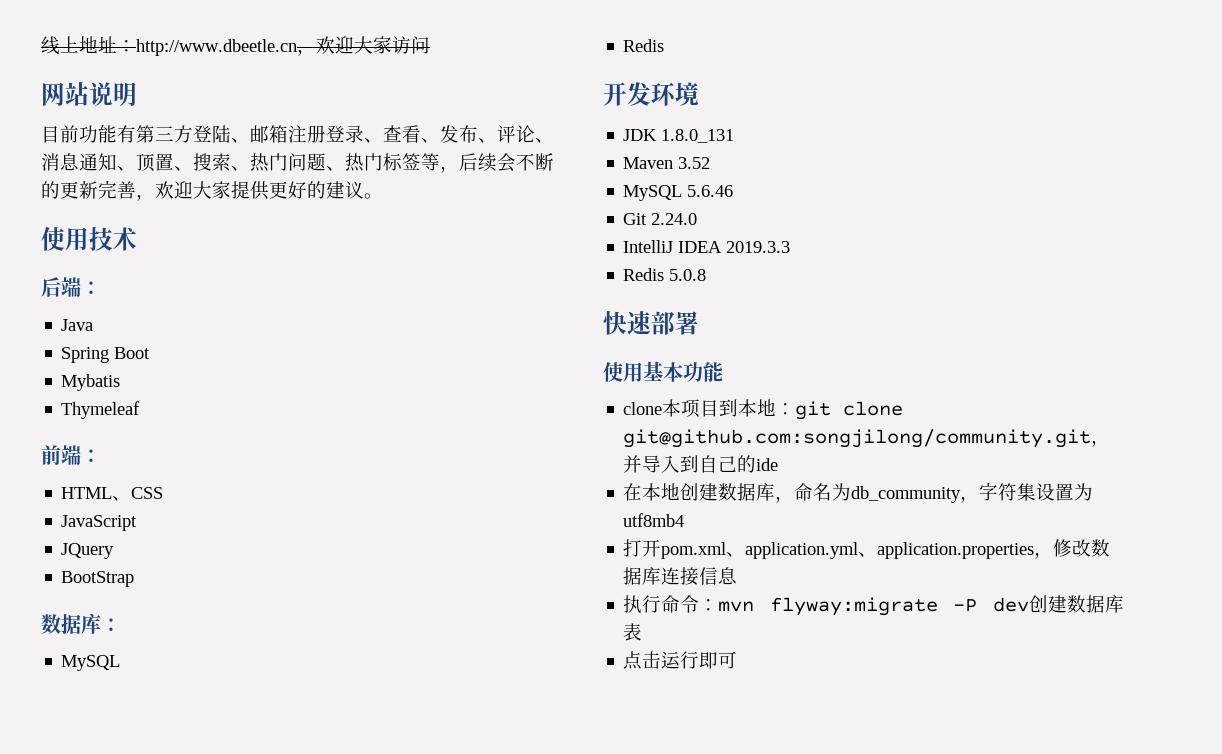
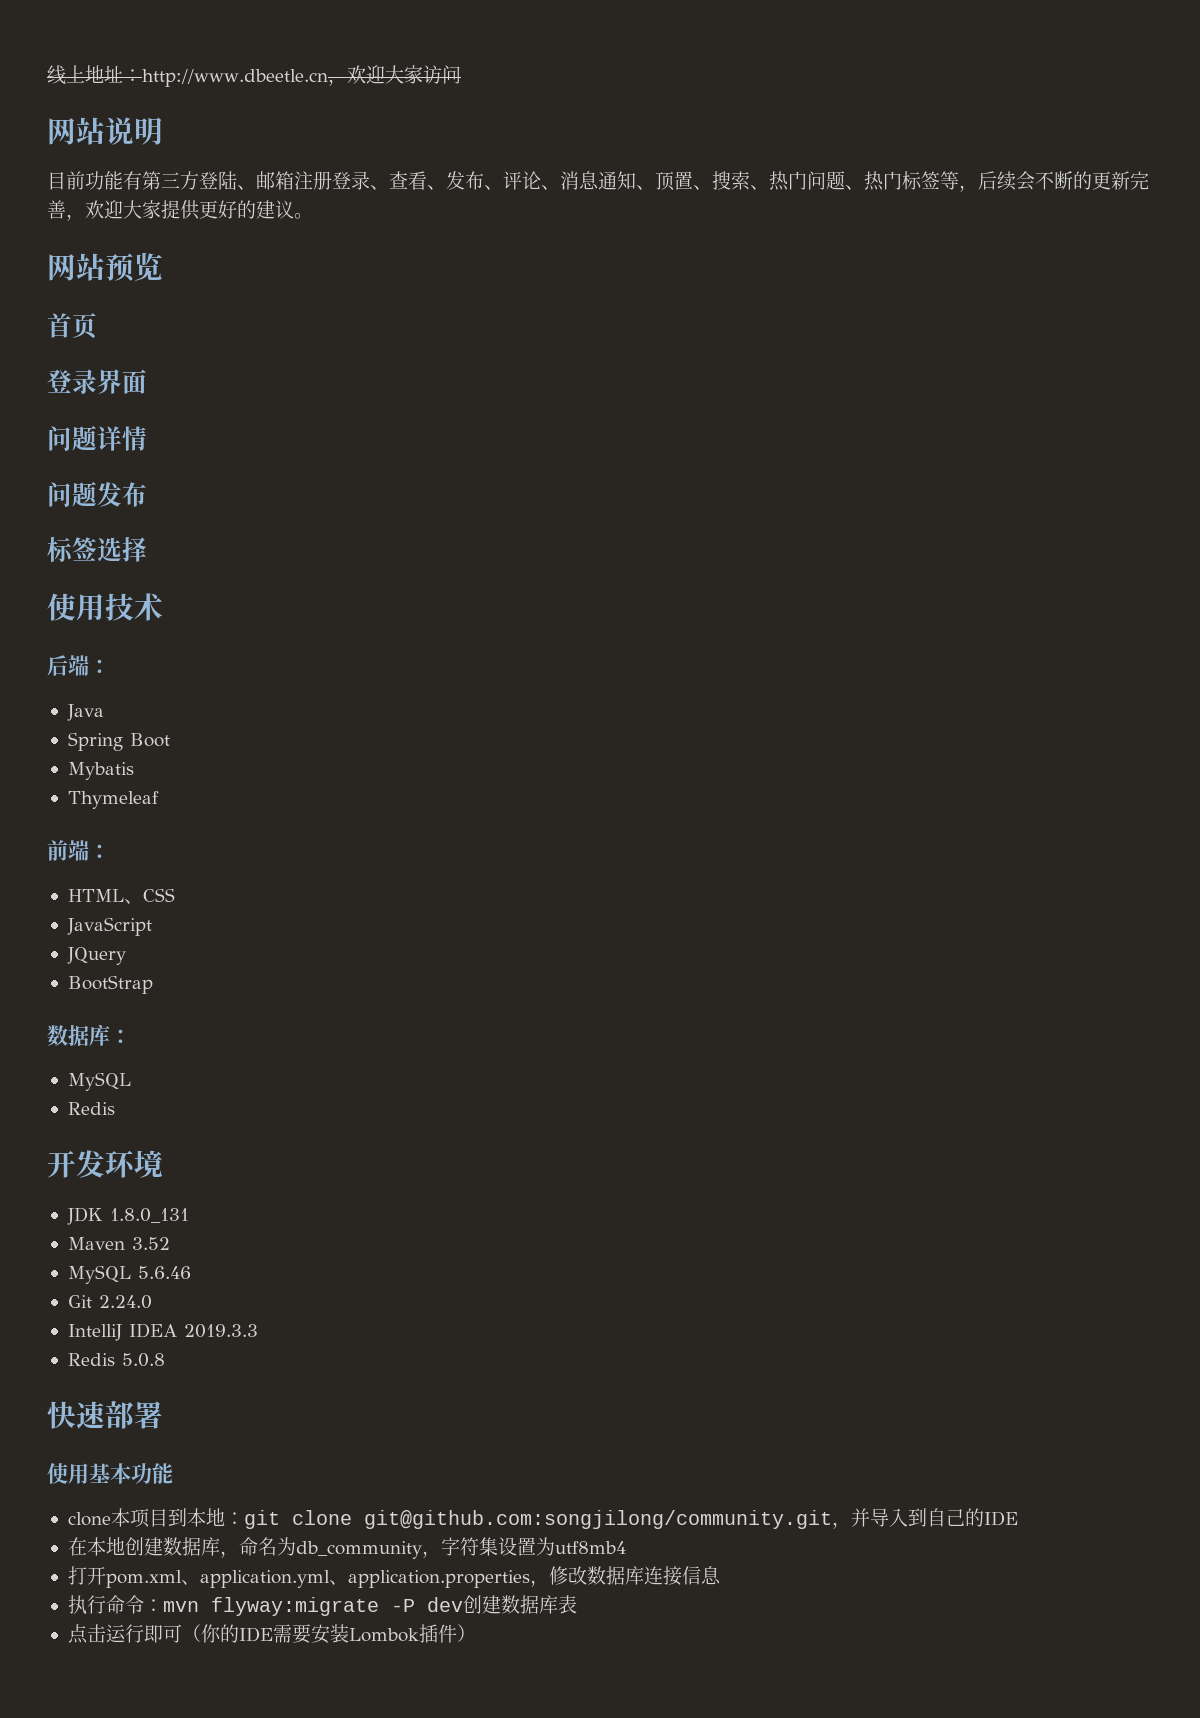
(383, 196) none -> [47,252,163,282] [47,313,97,339] [47,369,147,394] [47,425,147,451] [47,481,147,507] [47,537,147,562] // 网站预览 // 首页 // 登录界面 // 问题详情 // 问题发布 // 标签选择
[756,458,779,471] ide -> [983,1511,1018,1526] IDE
(738, 660) none -> [181,1624,476,1644] （你的IDE需要安装Lombok插件）

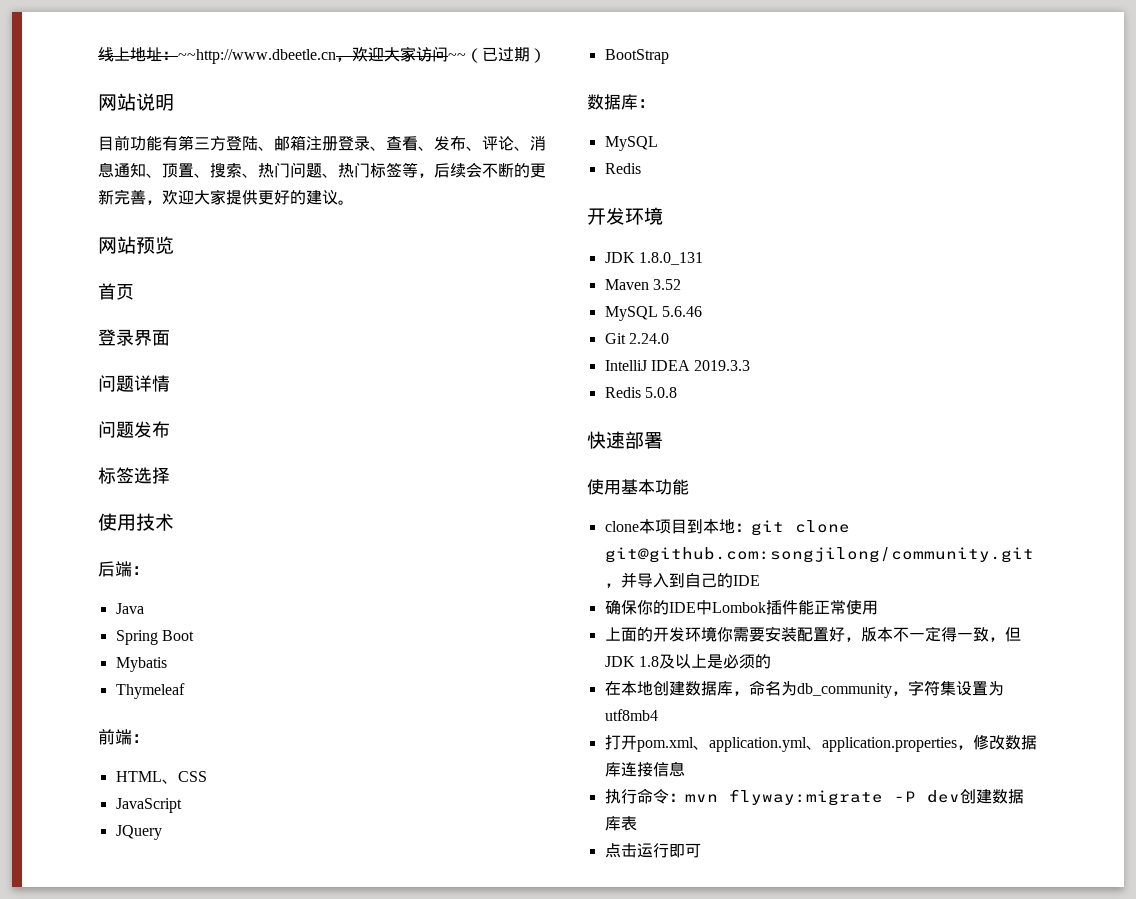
[142,69,328,87] http://www.dbeetle.cn -> [178,49,336,64] ~~http://www.dbeetle.cn
(461, 74) none -> [448,47,546,63] ~~（已过期）
(1018, 1518) none -> [604,600,878,615] [604,626,1021,642] [604,654,771,669] // 确保你的IDE中Lombok插件能正常使用 // 上面的开发环境你需要安装配置好，版本不一定得一致，但JDK 1.8及以上是必须的
[181,1624,476,1644] （你的IDE需要安装Lombok插件） -> (701, 850) none

